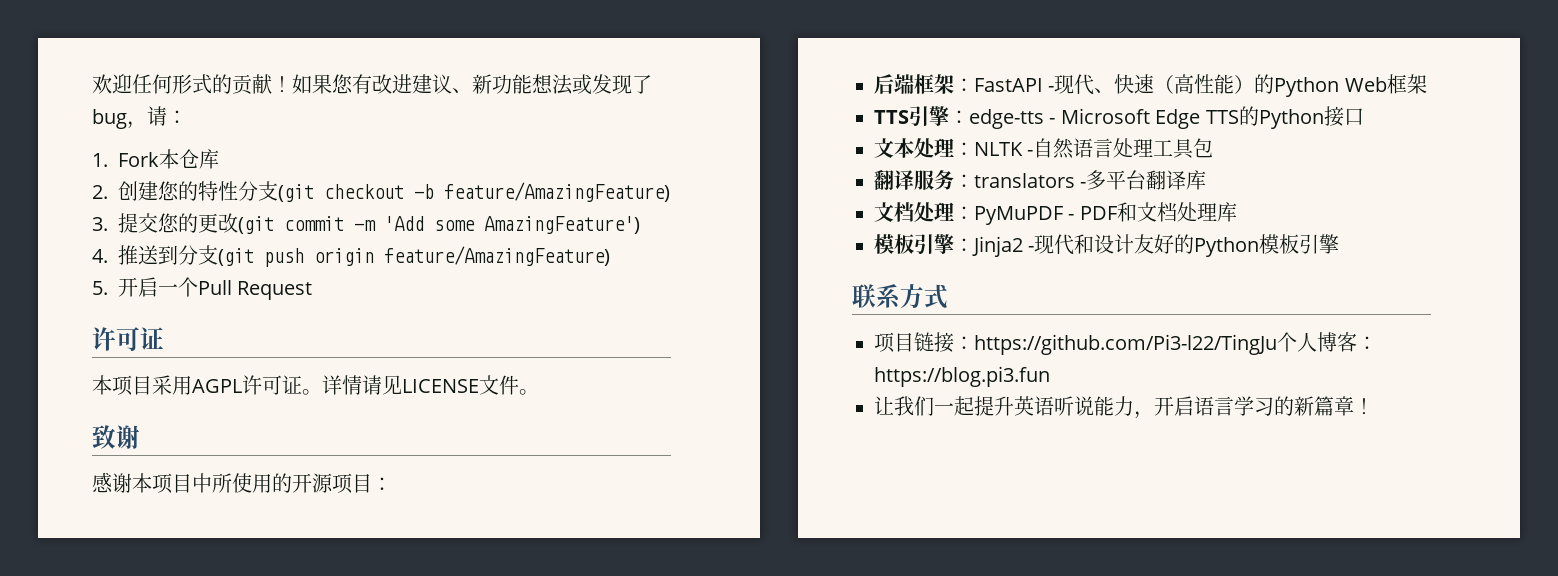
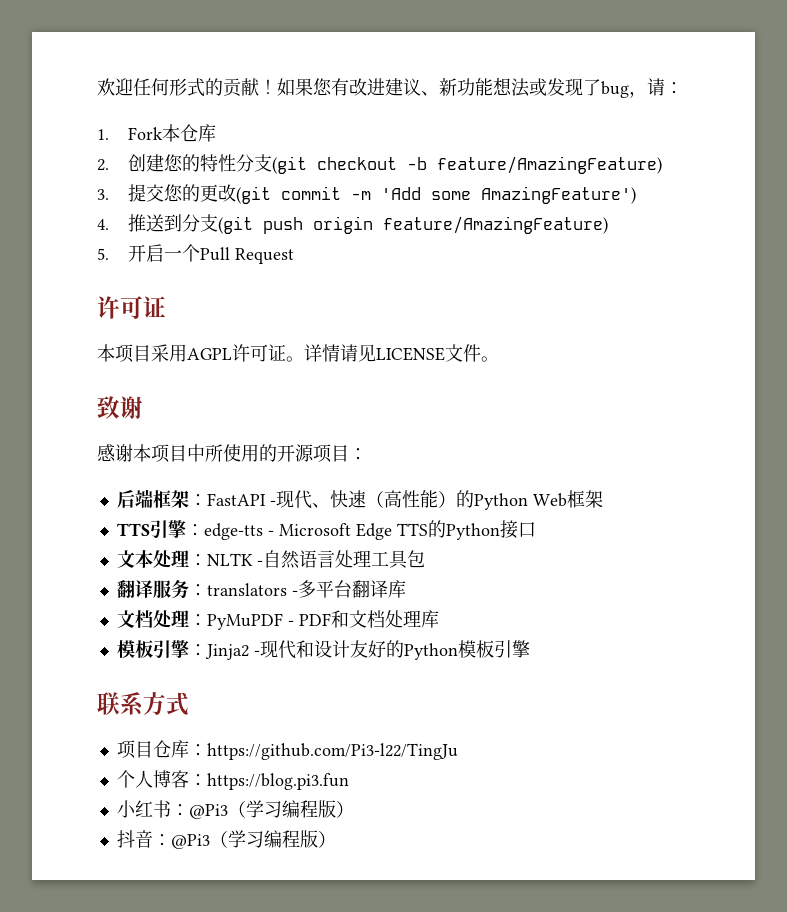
[914,332,954,353] 链接 -> [152,740,189,758] 仓库
(1277, 344) none -> (458, 751) //
[874,396,1374,419] 让我们一起提升英语听说能力，开启语言学习的新篇章！ -> [116,800,354,819] [116,830,336,849] 小红书：@Pi3（学习编程版） // 抖音：@Pi3（学习编程版）

